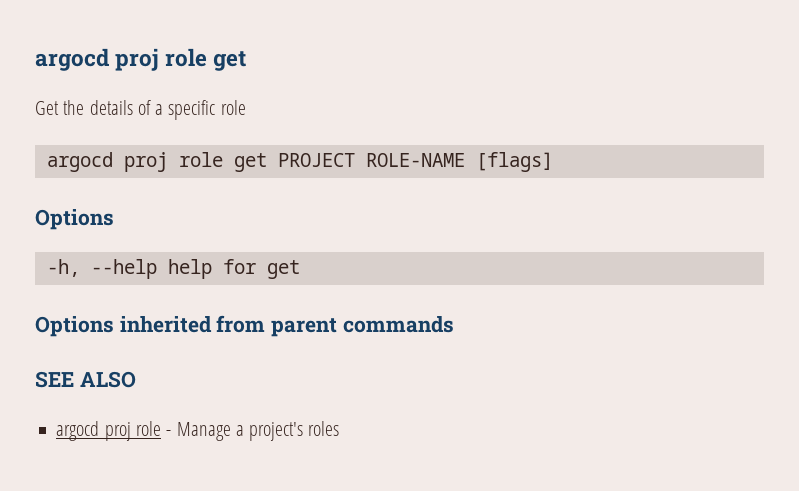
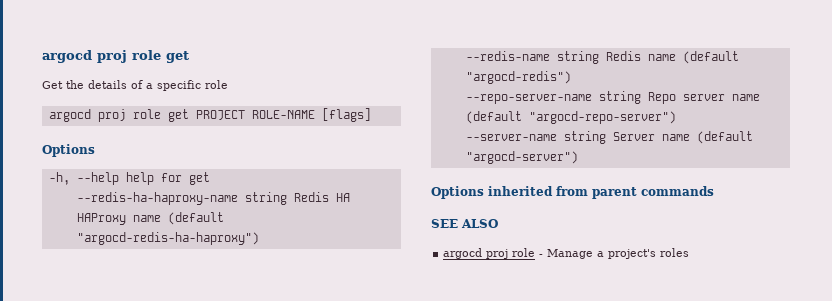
(300, 269) none -> [76,192,350,205] [76,212,224,225] [76,232,259,245] [465,51,739,64] [465,71,571,84] [465,91,760,104] [465,111,676,124] [465,131,753,144] [465,151,578,164] // --redis-ha-haproxy-name string Redis HA HAProxy name (default "argocd-redis-ha-haproxy") // --redis-name string Redis name (default "argocd-redis") // --repo-server-name string Repo server name (default "argocd-repo-server") // --server-name string Server name (default "argocd-server")

